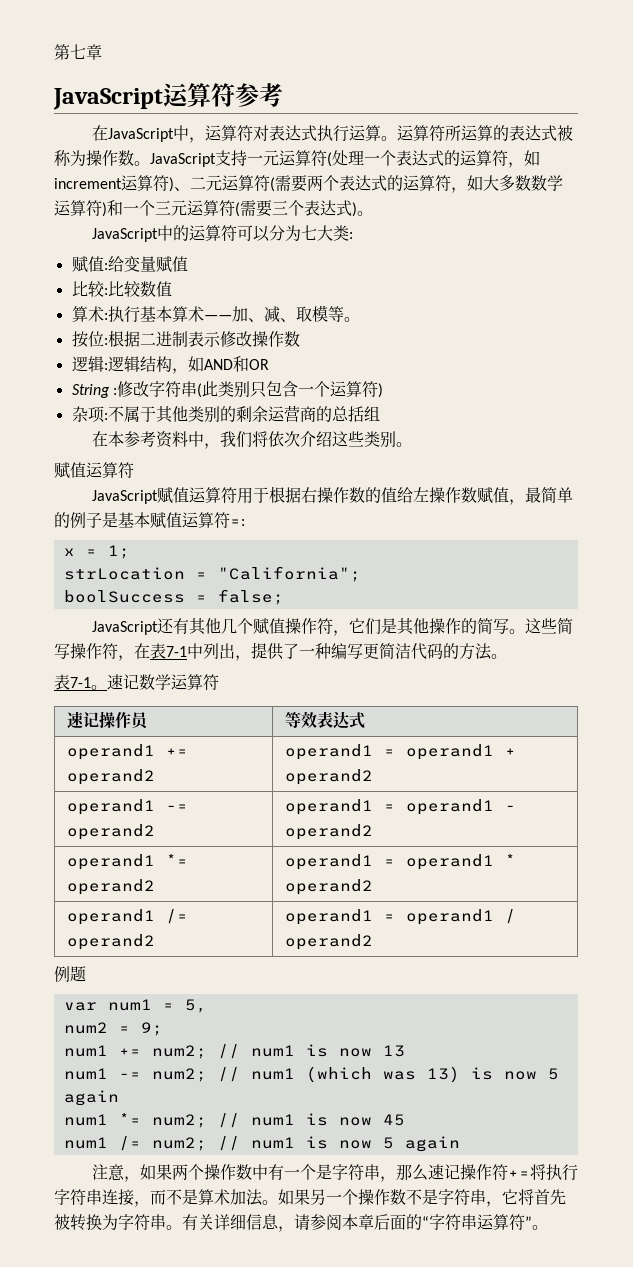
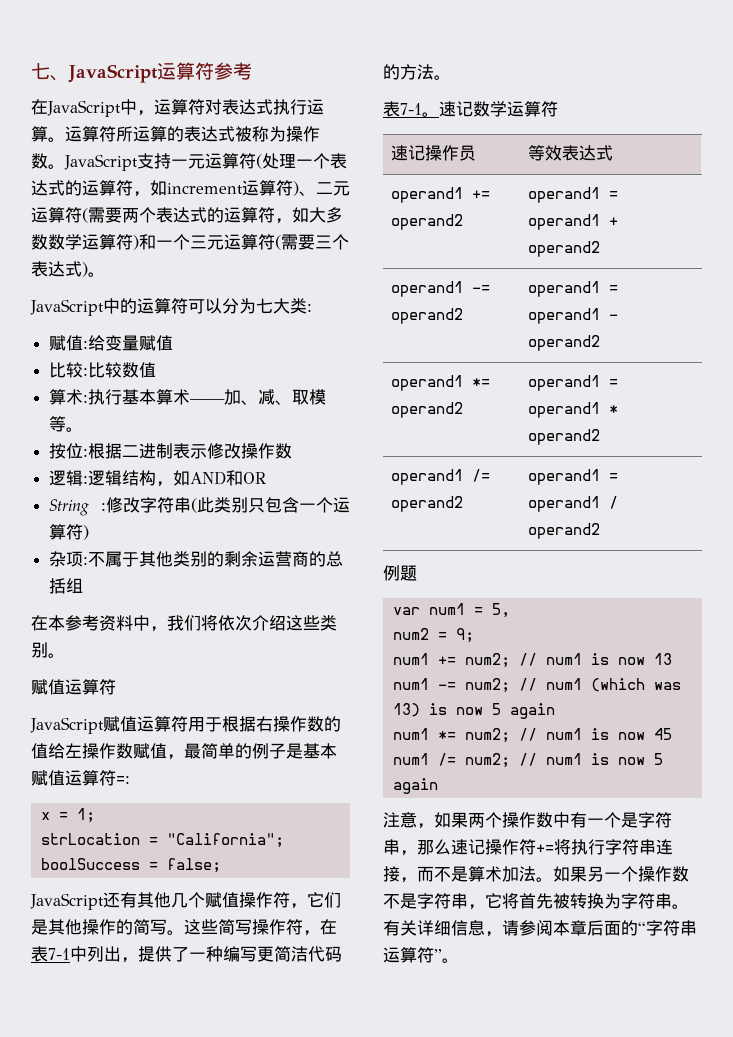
[54,44,102,60] 第七章 // -> [31,63,69,81] 七、

